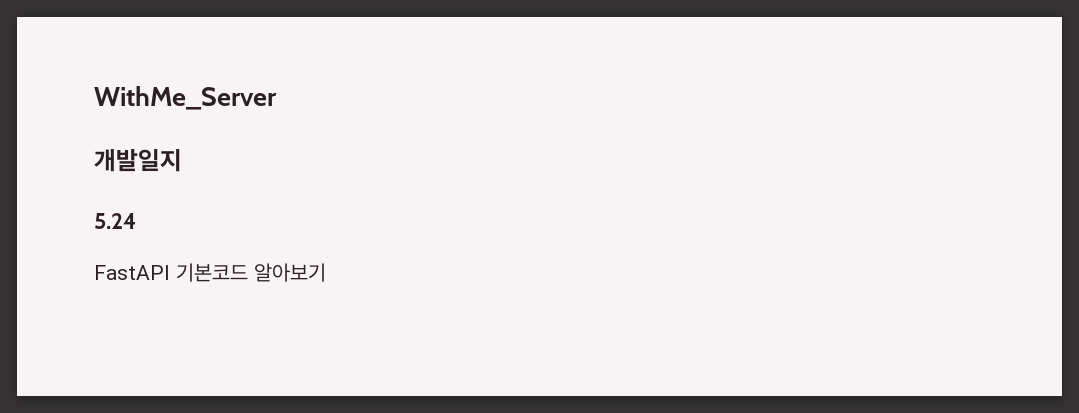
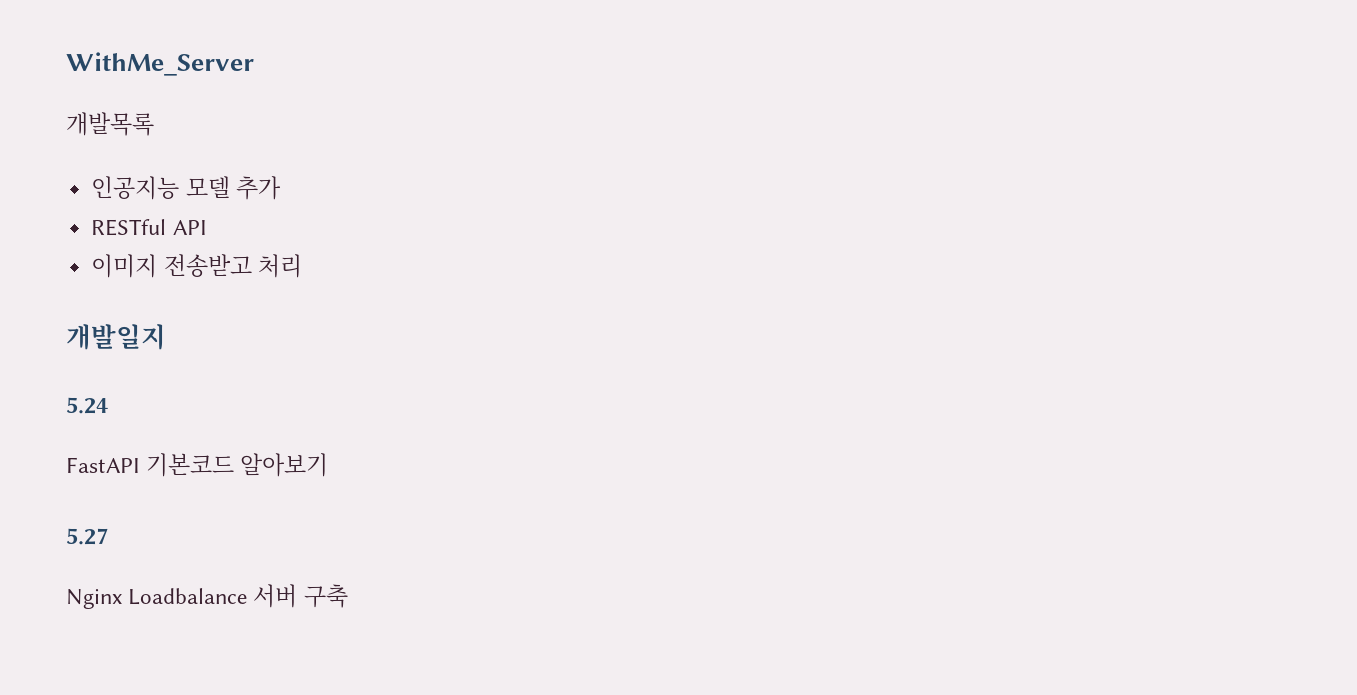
(277, 98) none -> [66,112,154,136] [91,176,281,200] [91,219,207,236] [91,254,302,278] // 개발목록 // 인공지능 모델 추가 // RESTful API // 이미지 전송받고 처리
(326, 272) none -> [66,528,108,545] [66,584,348,609] // 5.27 // Nginx Loadbalance 서버 구축

